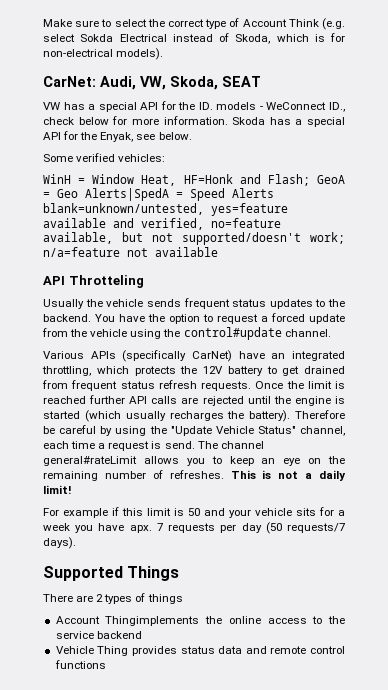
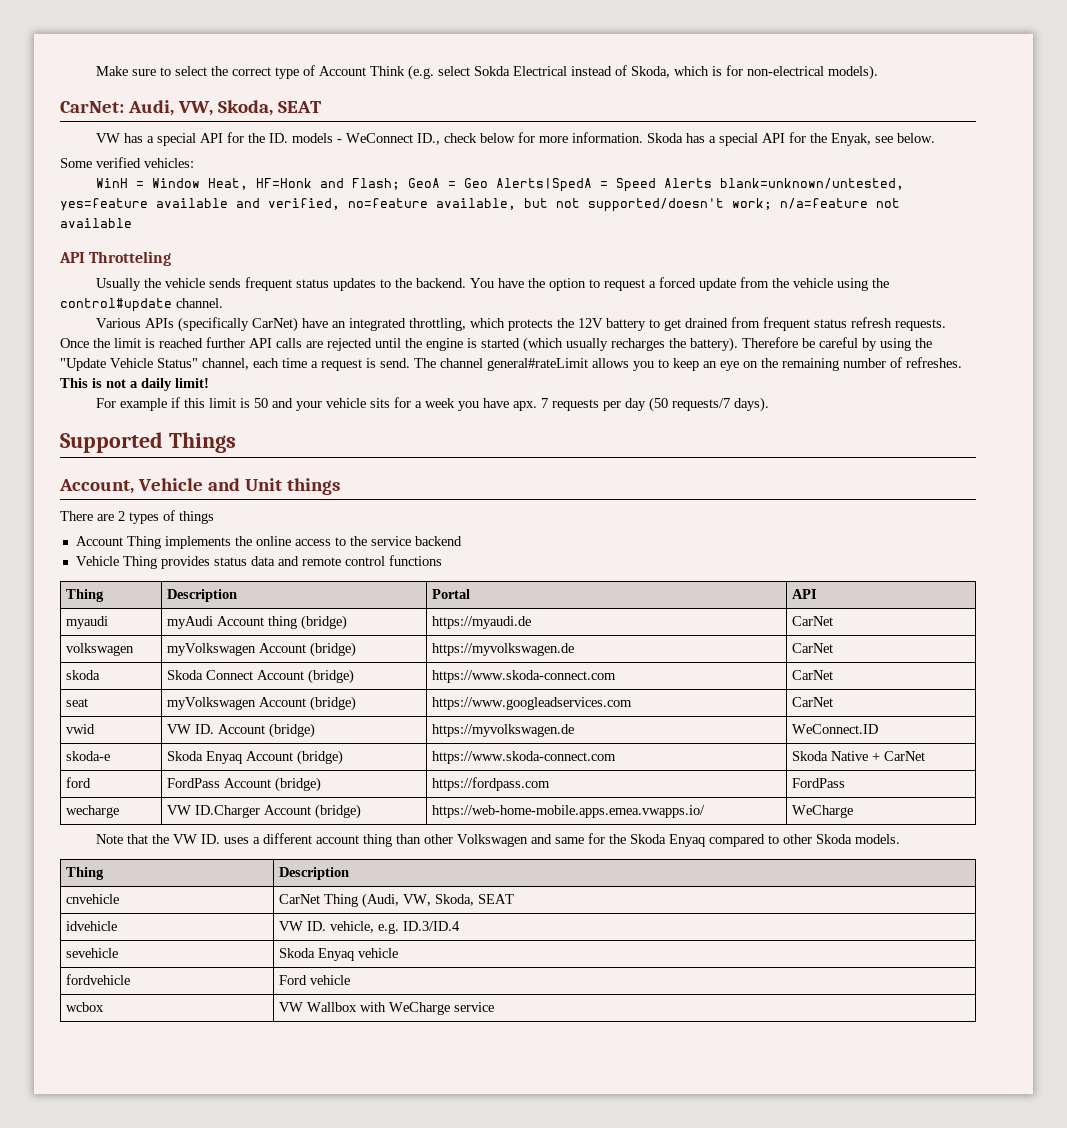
(180, 573) none -> [59,478,340,495] // Account, Vehicle and Unit things
[105,616,200,626] Thingimplements -> [126,536,231,549] Thing implements
(106, 664) none -> [66,589,105,602] [167,589,238,602] [432,589,471,599] [792,589,818,599] [66,616,109,629] [167,615,348,630] [432,616,532,629] [792,616,834,626] [66,643,135,656] [167,642,357,657] [432,643,575,656] [792,643,834,653] [66,670,101,680] [167,669,355,684] [432,670,617,683] [792,670,834,680] [66,698,89,707] [167,696,357,711] [432,697,633,710] [792,697,834,707] [66,724,96,734] [167,723,316,738] [432,724,575,737] [792,724,879,734] [66,751,111,761] [167,750,344,765] [432,751,617,764] [792,751,926,761] [66,777,92,788] [167,777,322,792] [432,777,551,791] [792,778,846,788] [66,805,120,818] [167,804,362,819] [432,805,706,818] [792,805,854,818] [96,833,901,847] [66,867,105,880] [279,867,350,880] [66,894,120,904] [279,893,515,908] [66,921,118,931] [279,921,461,934] [66,948,119,958] [279,948,399,961] [66,974,131,985] [279,975,351,985] [66,1002,105,1012] [279,1002,495,1015] // Thing | Description | Portal | API // myaudi | myAudi Account thing (bridge) | https://myaudi.de | CarNet // volkswagen | myVolkswagen Account (bridge) | https://myvolkswagen.de | CarNet // skoda | Skoda Connect Account (bridge) | https://www.skoda-connect.com | CarNet // seat | myVolkswagen Account (bridge) | https://www.googleadservices.com | CarNet // vwid | VW ID. Account (bridge) | https://myvolkswagen.de | WeConnect.ID // skoda-e | Skoda Enyaq Account (bridge) | https://www.skoda-connect.com | Skoda Native + CarNet // ford | FordPass Account (bridge) | https://fordpass.com | FordPass // wecharge | VW ID.Charger Account (bridge) | https://web-home-mobile.apps.emea.vwapps.io/ | WeCharge // Note that the VW ID. uses a different account thing than other Volkswagen and same for the Skoda Enyaq compared to other Skoda models. // Thing | Description // cnvehicle | CarNet Thing (Audi, VW, Skoda, SEAT // idvehicle | VW ID. vehicle, e.g. ID.3/ID.4 // sevehicle | Skoda Enyaq vehicle // fordvehicle | Ford vehicle // wcbox | VW Wallbox with WeCharge service

